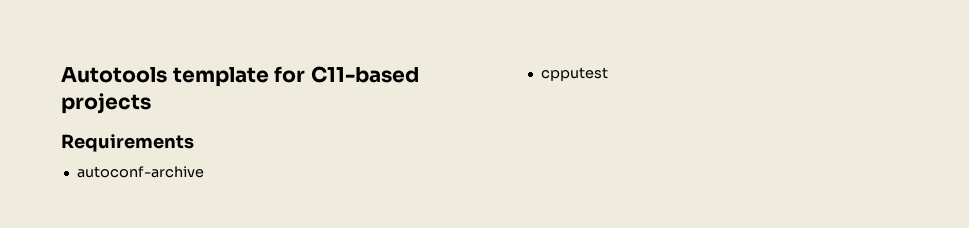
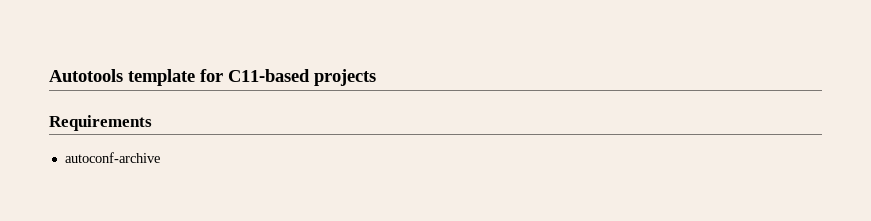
[540,67,608,81] // cpputest -> (160, 157) none

